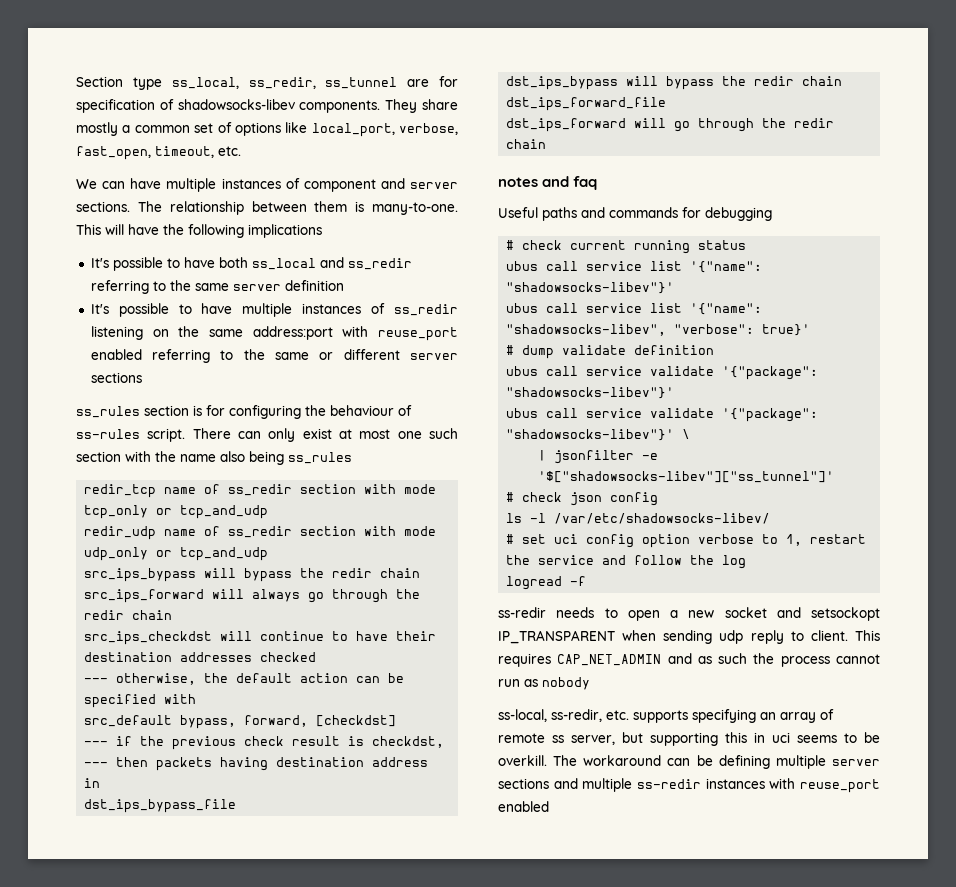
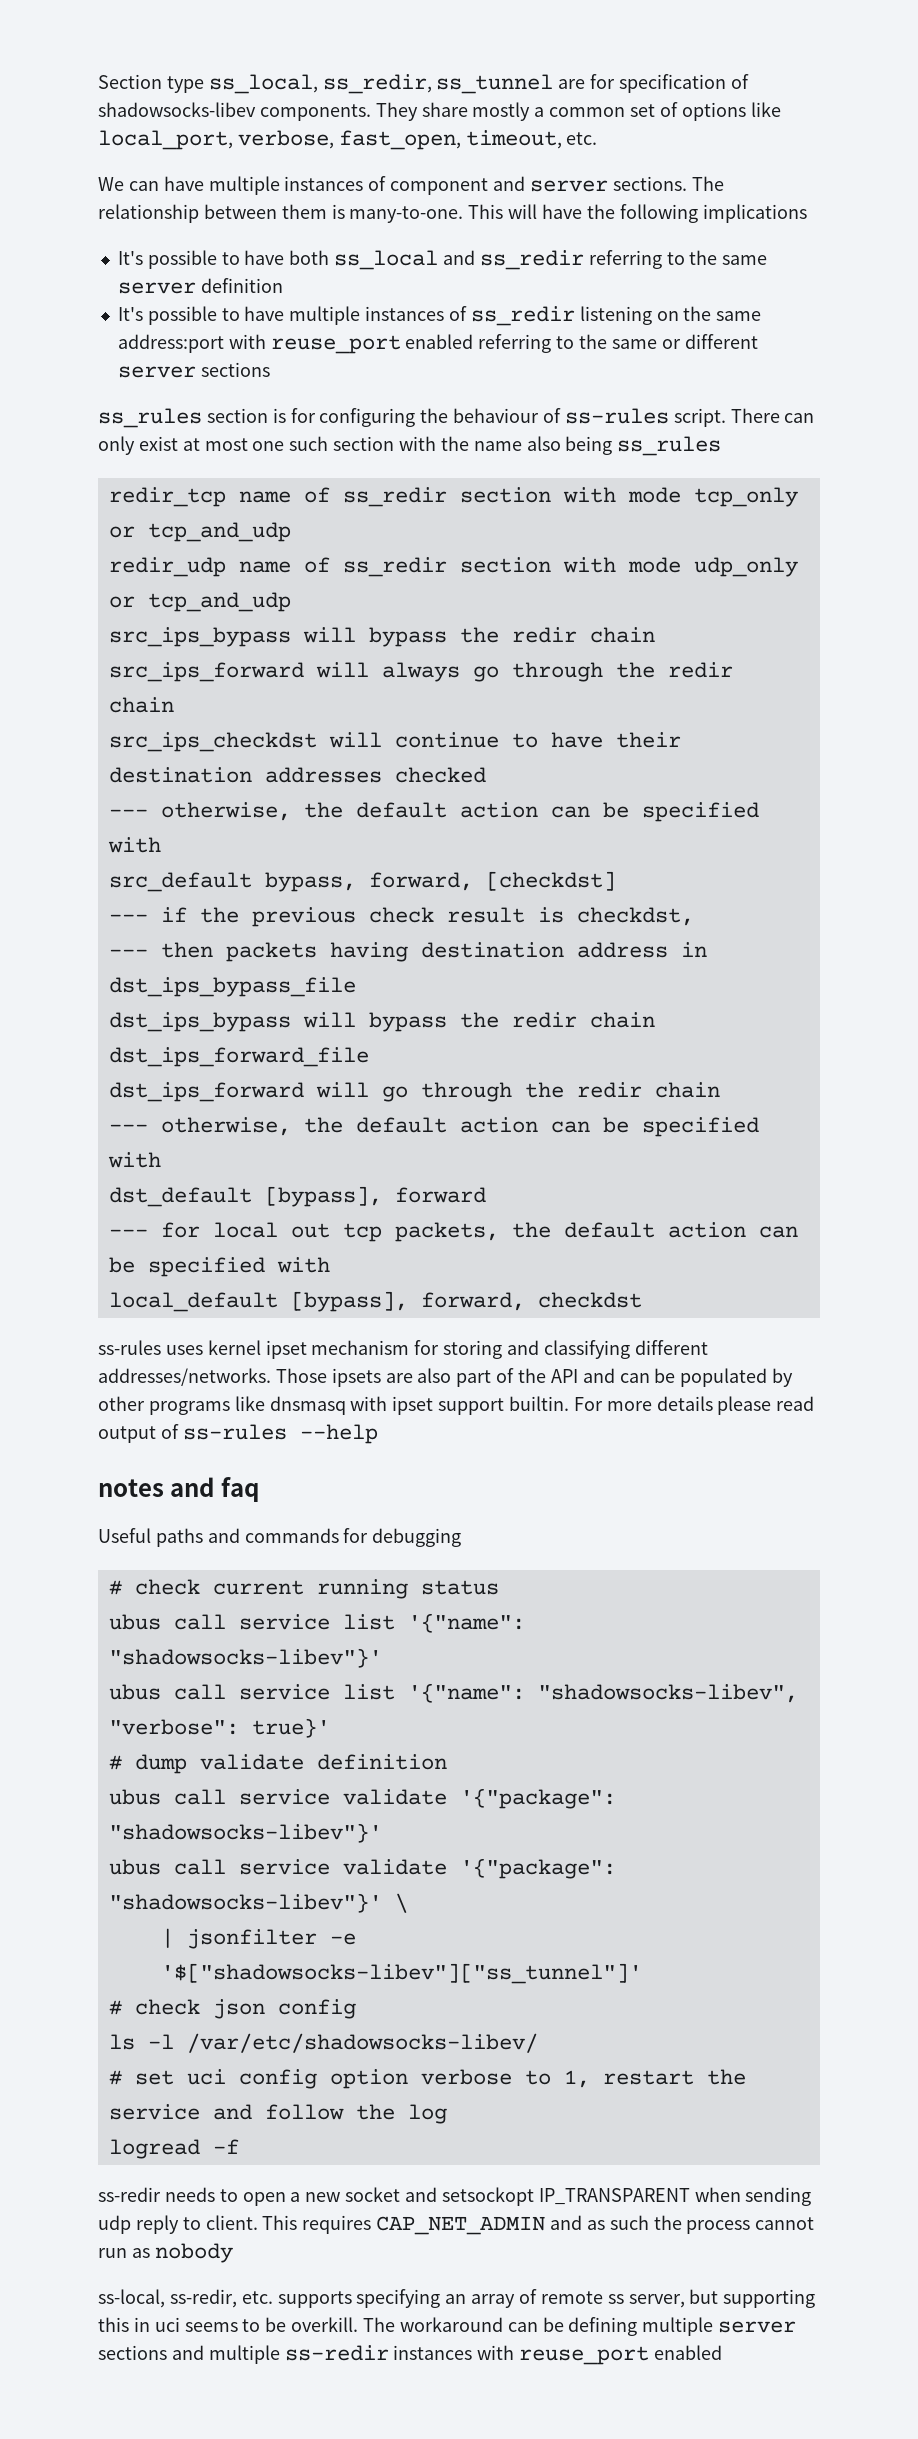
(547, 144) none -> [108,1117,759,1137] [107,1152,161,1168] [108,1186,486,1207] [108,1222,798,1242] [108,1257,330,1277] [108,1291,642,1312] [98,1340,708,1359] [98,1368,794,1387] [98,1396,815,1415] [98,1424,378,1444] // --- otherwise, the default action can be specified with // dst_default [bypass], forward // --- for local out tcp packets, the default action can be specified with // local_default [bypass], forward, checkdst // ss-rules uses kernel ipset mechanism for storing and classifying different addresses/networks. Those ipsets are also part of the API and can be populated by other programs like dnsmasq with ipset support builtin. For more details please read output of ss-rules --help

